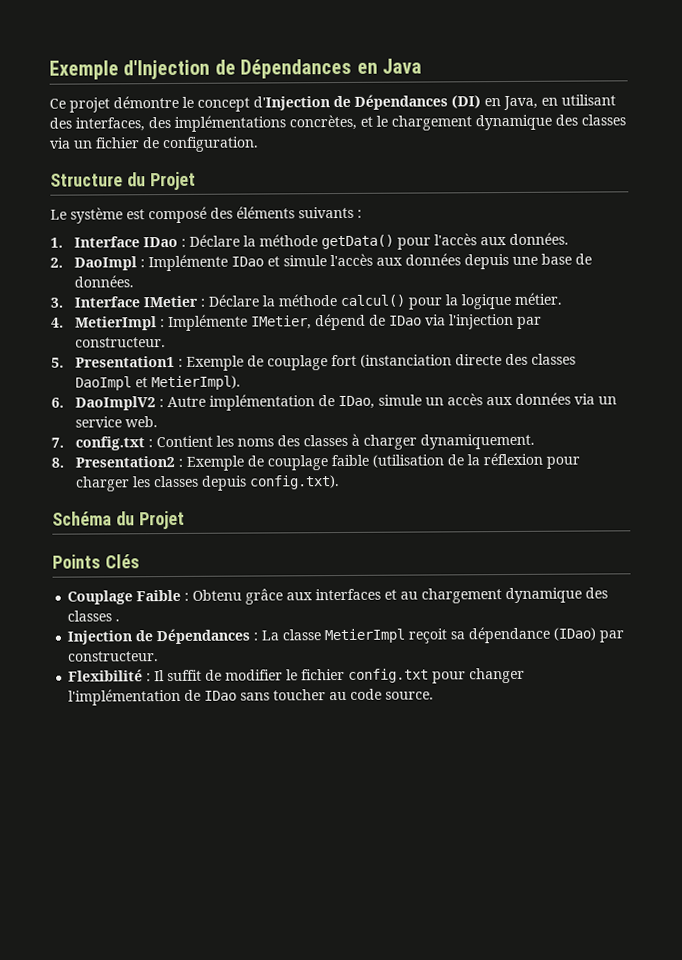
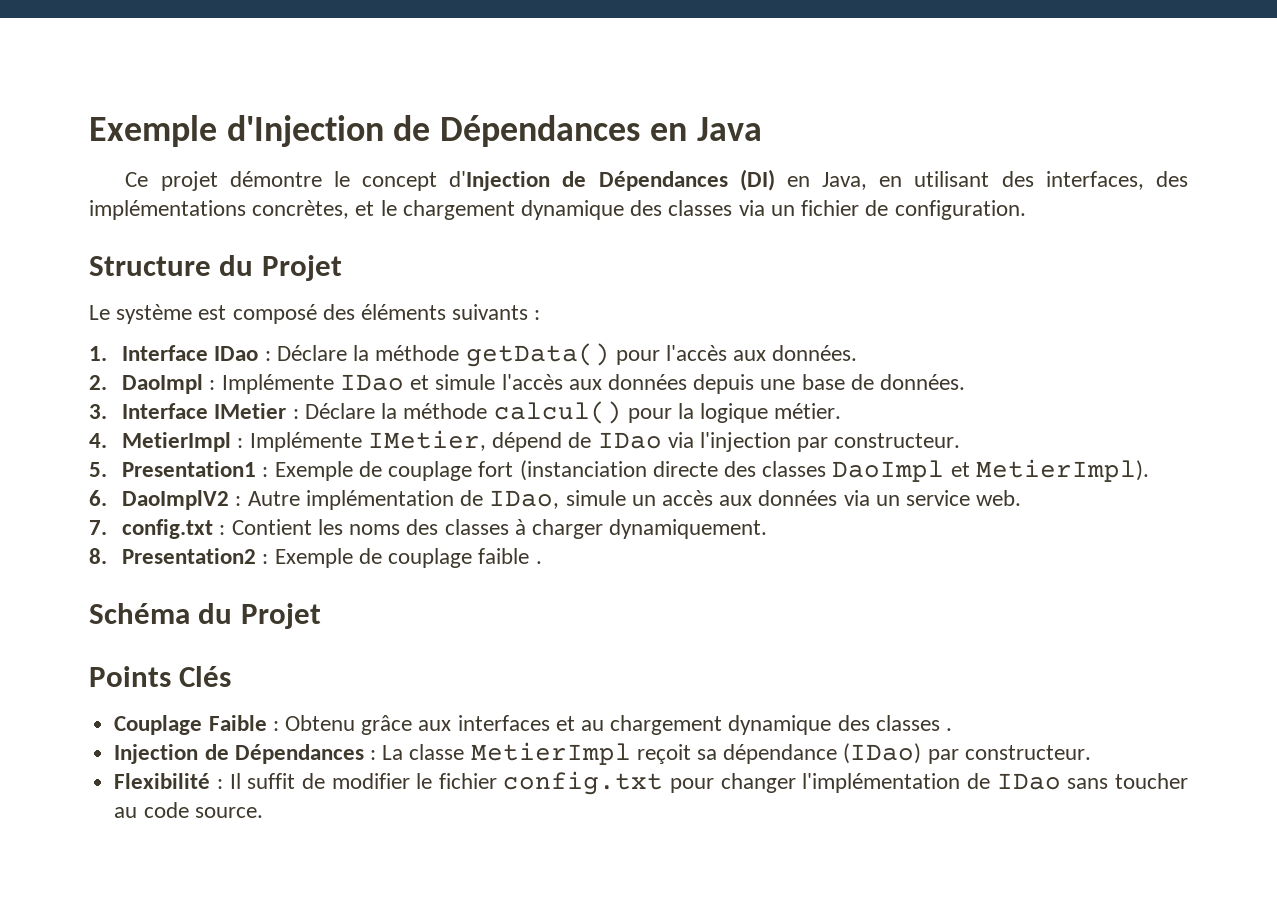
[371,452,580,469] [74,475,340,492] (utilisation de la réflexion pour charger les classes depuis config.txt). -> [535,561,542,564] .

